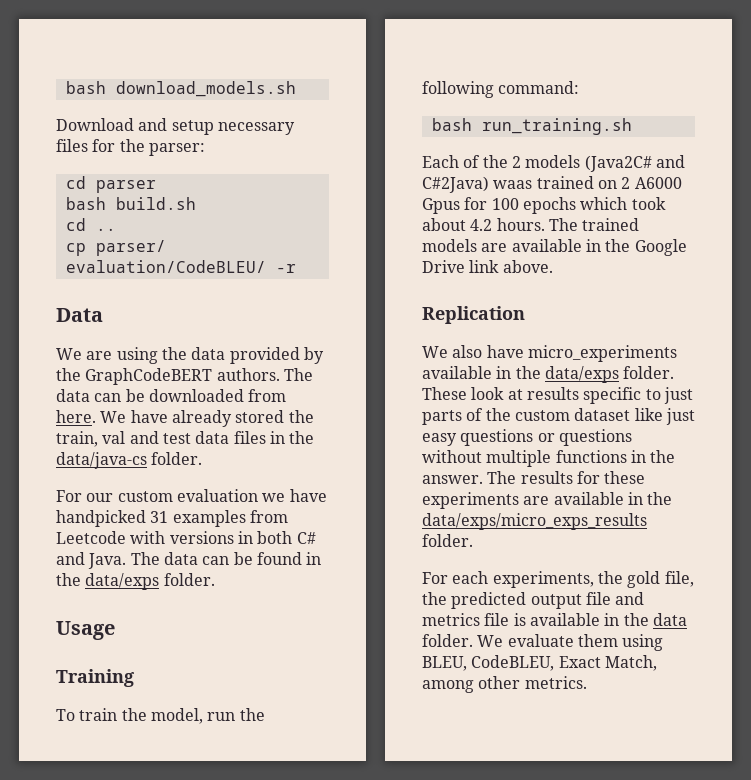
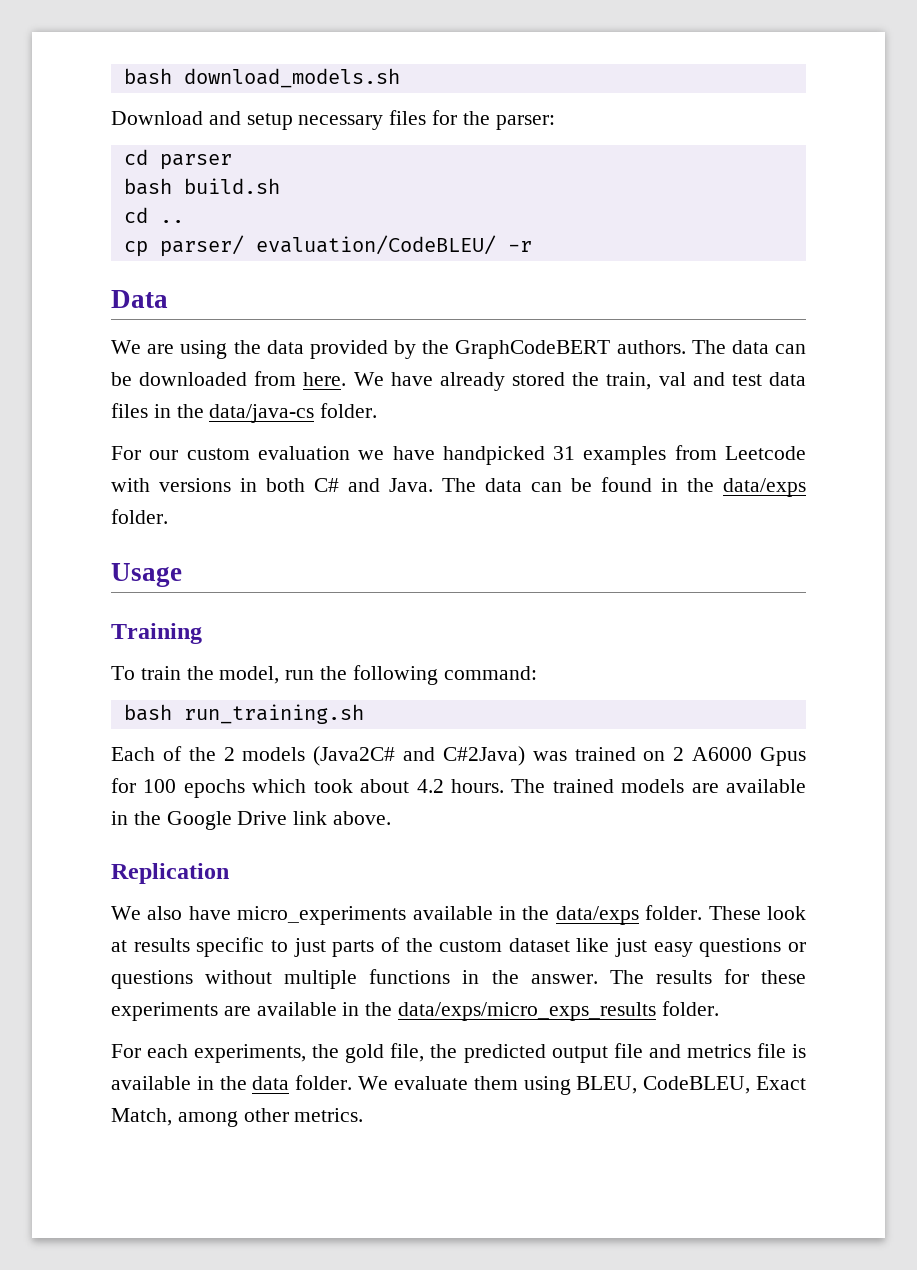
[493,180,533,189] waas -> [532,751,567,761] was

